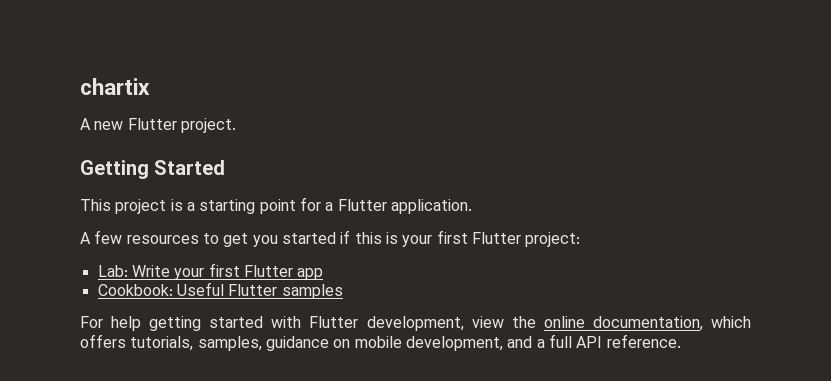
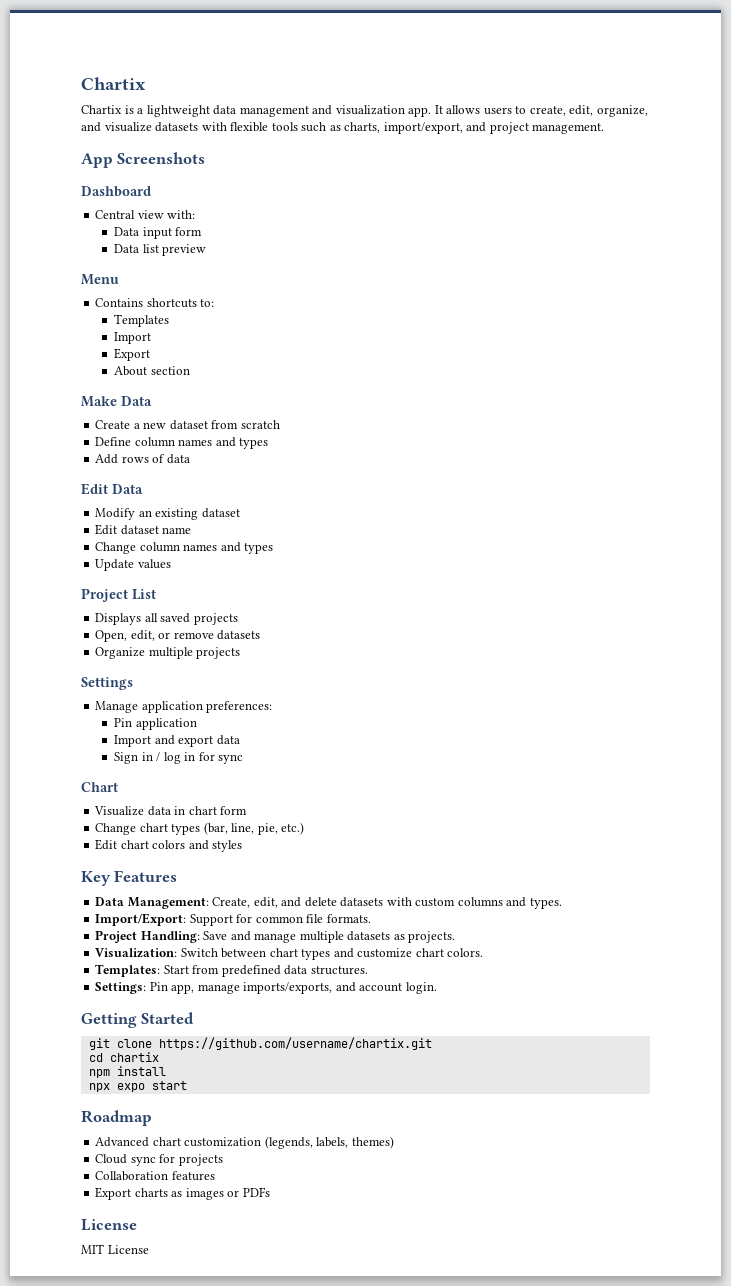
[80,78,150,95] [80,118,236,133] [80,160,226,179] [80,197,472,214] [80,230,581,247] [97,263,324,280] [97,282,343,299] [80,316,752,331] [80,334,681,351] chartix // A new Flutter project. // Getting Started // This project is a starting point for a Flutter application. // A few resources to get you started if this is your first Flutter project: // Lab: Write your first Flutter app // Cookbook: Useful Flutter samples // For help getting started with Flutter development, view the online documentation, which offers tutorials, samples, guidance on mobile development, and a full API reference. -> [81,77,146,90] [81,105,648,117] [81,122,605,134] [81,152,206,168] [81,186,151,197] [95,210,196,219] [114,227,203,239] [114,244,207,256] [81,274,119,285] [95,298,215,308] [114,314,170,327] [114,332,152,344] [114,348,151,361] [114,366,190,376] [81,396,152,407] [95,420,280,430] [95,437,269,449] [95,454,190,464] [81,483,143,495] [95,508,240,520] [95,524,192,535] [95,542,274,554] [95,559,171,571] [81,588,156,602] [95,613,238,625] [95,630,261,642] [95,647,241,659] [81,677,133,690] [95,701,273,713] [114,718,197,730] [114,735,240,747] [114,752,244,764] [81,782,118,792] [94,806,248,816] [95,822,305,835] [95,839,243,852] [81,870,178,886] [95,897,562,909] [95,913,371,926] [95,930,456,943] [95,948,484,960] [95,964,368,977] [95,982,437,994] [81,1012,195,1028] [88,1037,432,1050] [88,1052,159,1062] [88,1066,166,1078] [88,1081,187,1092] [81,1110,152,1126] [95,1136,394,1149] [95,1154,223,1166] [95,1171,215,1181] [95,1187,270,1200] [81,1219,137,1231] [81,1244,149,1254] Chartix // Chartix is a lightweight data management and visualization app. It allows users to create, edit, organize, and visualize datasets with flexible tools such as charts, import/export, and project management. // App Screenshots // Dashboard // Central view with: // Data input form // Data list preview // Menu // Contains shortcuts to: // Templates // Import // Export // About section // Make Data // Create a new dataset from scratch // Define column names and types // Add rows of data // Edit Data // Modify an existing dataset // Edit dataset name // Change column names and types // Update values // Project List // Displays all saved projects // Open, edit, or remove datasets // Organize multiple projects // Settings // Manage application preferences: // Pin application // Import and export data // Sign in / log in for sync // Chart // Visualize data in chart form // Change chart types (bar, line, pie, etc.) // Edit chart colors and styles // Key Features // Data Management: Create, edit, and delete datasets with custom columns and types. // Import/Export: Support for common file formats. // Project Handling: Save and manage multiple datasets as projects. // Visualization: Switch between chart types and customize chart colors. // Templates: Start from predefined data structures. // Settings: Pin app, manage imports/exports, and account login. // Getting Started // git clone https://github.com/username/chartix.git // cd chartix // npm install // npx expo start // Roadmap // Advanced chart customization (legends, labels, themes) // Cloud sync for projects // Collaboration features // Export charts as images or PDFs // License // MIT License

